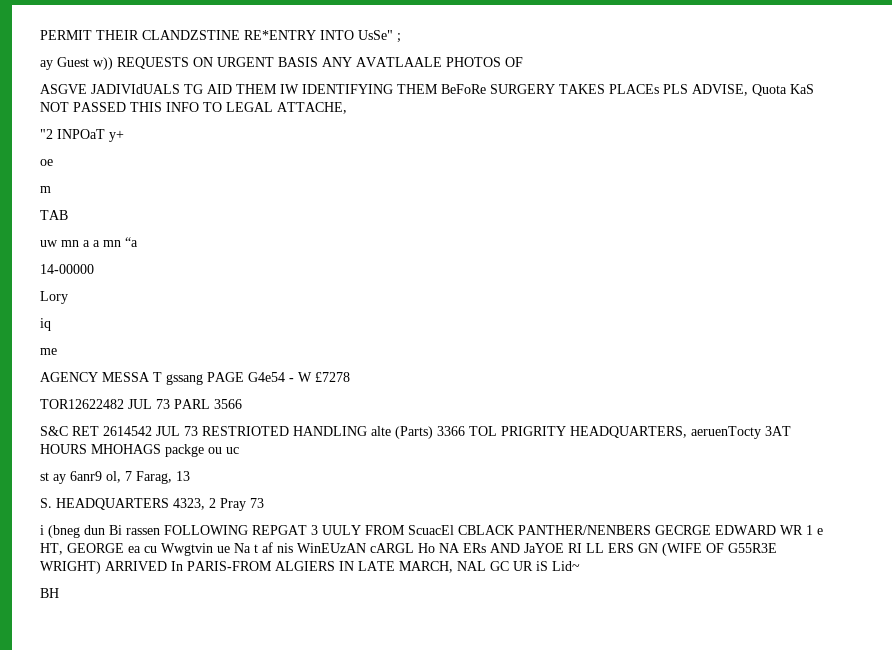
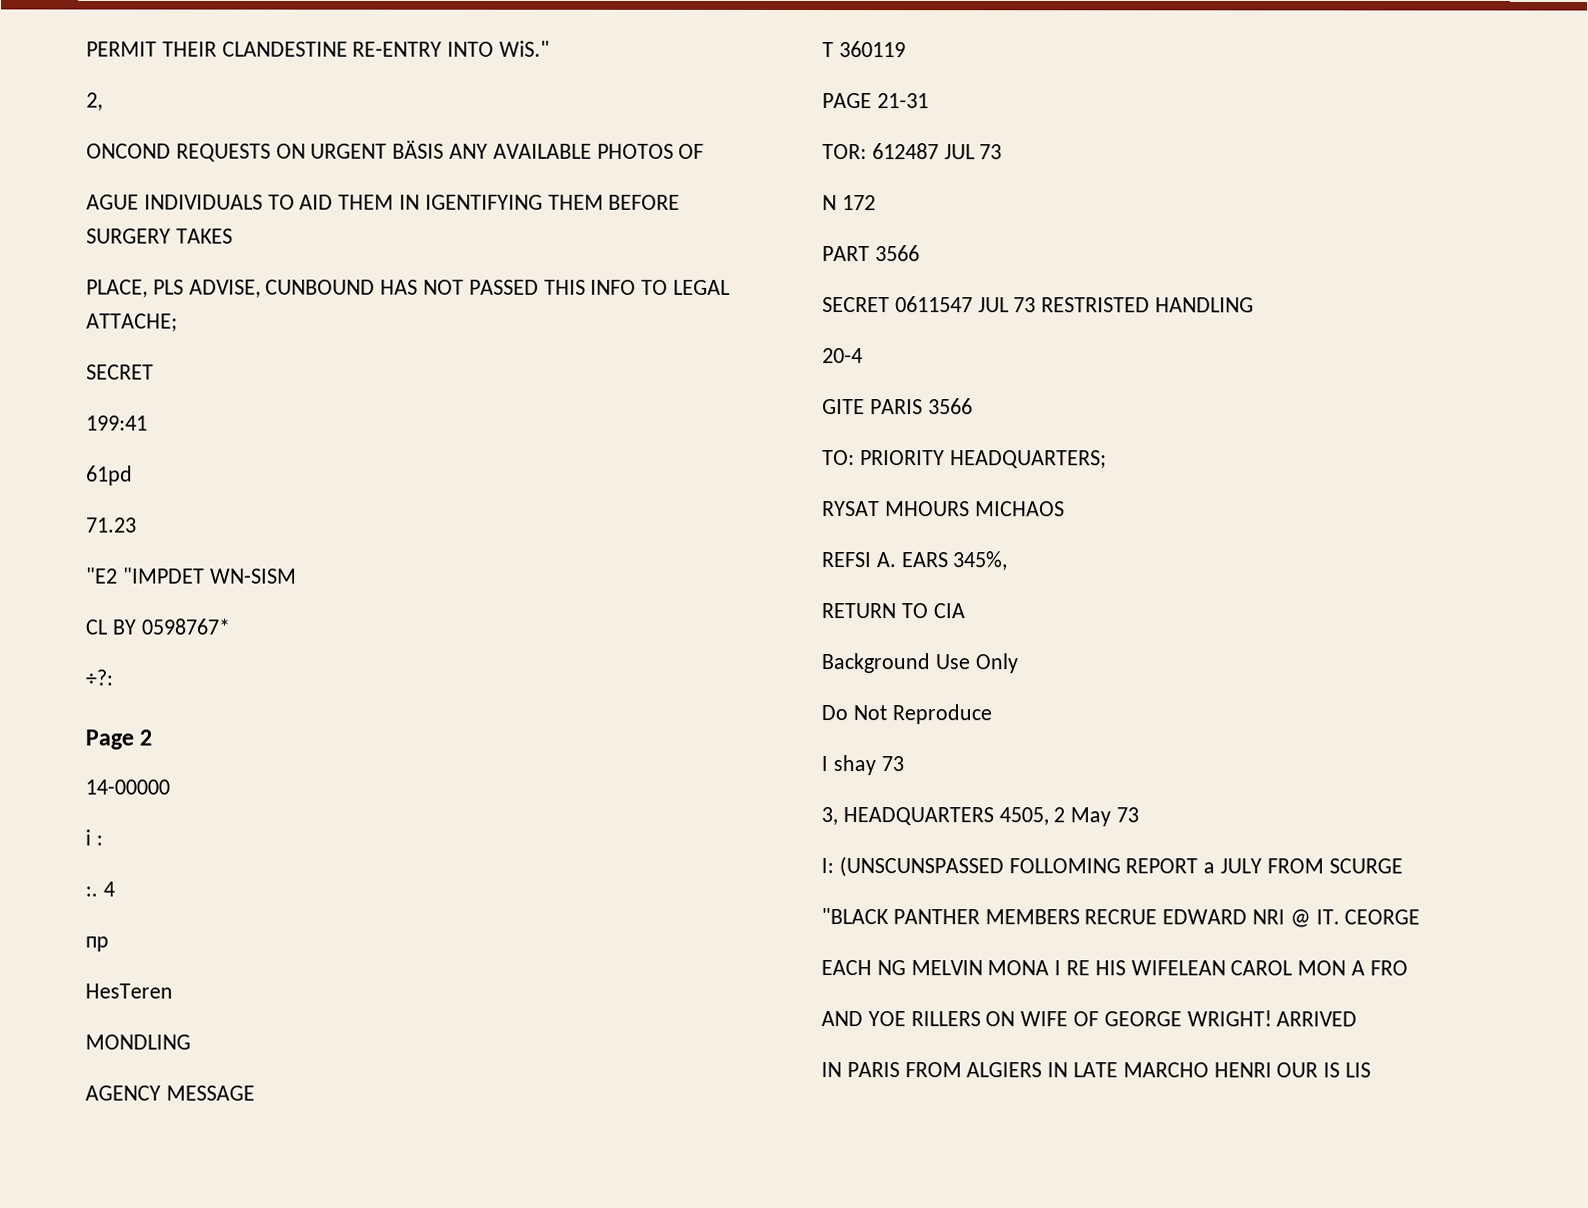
[142,30,401,43] [40,57,523,70] [40,84,486,94] CLANDZSTINE RE*ENTRY INTO UsSe" ; // ay Guest w)) REQUESTS ON URGENT BASIS ANY AVATLAALE PHOTOS OF // ASGVE JADIVIdUALS TG AID THEM IW IDENTIFYING THEM BeFoRe -> [221,40,551,57] [86,92,103,111] [86,140,705,162] [86,194,681,210] CLANDESTINE RE-ENTRY INTO WiS." // 2, // ONCOND REQUESTS ON URGENT BÄSIS ANY AVAILABLE PHOTOS OF // AGUE INDIVIDUALS TO AID THEM IN IGENTIFYING THEM BEFORE
[609,84,659,94] PLACEs -> [86,279,148,298] // PLACE,
[752,84,814,96] Quota KaS -> [265,279,419,295] CUNBOUND HAS
[277,102,347,114] [40,129,124,142] [40,159,53,166] [40,186,51,193] [40,210,68,220] [40,237,138,247] [40,264,94,274] [40,291,68,304] [40,318,51,331] [40,348,57,355] [40,372,350,385] [40,399,242,409] [40,426,289,436] ATTACHE, // "2 INPOaT y+ // oe // m // TAB // uw mn a a mn “a // 14-00000 // Lory // iq // me // AGENCY MESSA T gssang PAGE G4e54 - W £7278 // TOR12622482 JUL 73 PARL 3566 // S&C RET 2614542 JUL 73 RESTRIOTED -> [86,313,178,332] [86,364,154,380] [86,415,148,431] [86,465,133,486] [86,517,137,533] [86,567,297,584] [85,618,230,635] [85,669,113,686] [85,729,153,750] [85,779,170,795] [85,829,103,846] [85,881,115,897] [85,936,109,952] [85,983,173,999] [85,1034,191,1050] [85,1085,255,1101] [822,41,906,58] [822,93,929,109] [822,143,1003,160] [822,195,876,211] [822,245,920,262] [822,296,1151,313] ATTACHE; // SECRET // 199:41 // 61pd // 71.23 // "E2 "IMPDET WN-SISM // CL BY 0598767* // ÷?: // Page 2 // 14-00000 // i : // :. 4 // пр // HesTeren // MONDLING // AGENCY MESSAGE // T 360119 // PAGE 21-31 // TOR: 612487 JUL 73 // N 172 // PART 3566 // SECRET 0611547 JUL 73 RESTRISTED
[371,426,791,439] [40,444,239,457] [40,471,190,484] [40,498,264,511] [40,525,823,538] [40,542,777,556] [40,561,580,574] [40,588,59,598] alte (Parts) 3366 TOL PRIGRITY HEADQUARTERS, aeruenTocty 3AT HOURS MHOHAGS packge ou uc // st ay 6anr9 ol, 7 Farag, 13 // S. HEADQUARTERS 4323, 2 Pray 73 // i (bneg dun Bi rassen FOLLOWING REPGAT 3 UULY FROM ScuacEl CBLACK PANTHER/NENBERS GECRGE EDWARD WR 1 e HT, GEORGE ea cu Wwgtvin ue Na t af nis WinEUzAN cARGL Ho NA ERs AND JaYOE RI LL ERS GN (WIFE OF G55R3E WRIGHT) ARRIVED In PARIS-FROM ALGIERS IN LATE MARCH, NAL GC UR iS Lid~ // BH -> [822,348,863,364] [822,398,973,415] [822,450,1107,469] [822,501,1065,517] [822,551,1009,571] [821,603,966,619] [821,653,1018,674] [821,704,992,725] [821,755,904,776] [821,807,1140,827] [821,856,1403,878] [821,908,1421,928] [821,960,1408,976] [821,1010,1358,1027] [821,1062,1372,1078] // 20-4 // GITE PARIS 3566 // TO: PRIORITY HEADQUARTERS; // RYSAT MHOURS MICHAOS // REFSI A. EARS 345%, // RETURN TO CIA // Background Use Only // Do Not Reproduce // I shay 73 // 3, HEADQUARTERS 4505, 2 May 73 // I: (UNSCUNSPASSED FOLLOMING REPORT a JULY FROM SCURGE // "BLACK PANTHER MEMBERS RECRUE EDWARD NRI @ IT. CEORGE // EACH NG MELVIN MONA I RE HIS WIFELEAN CAROL MON A FRO // AND YOE RILLERS ON WIFE OF GEORGE WRIGHT! ARRIVED // IN PARIS FROM ALGIERS IN LATE MARCHO HENRI OUR IS LIS

